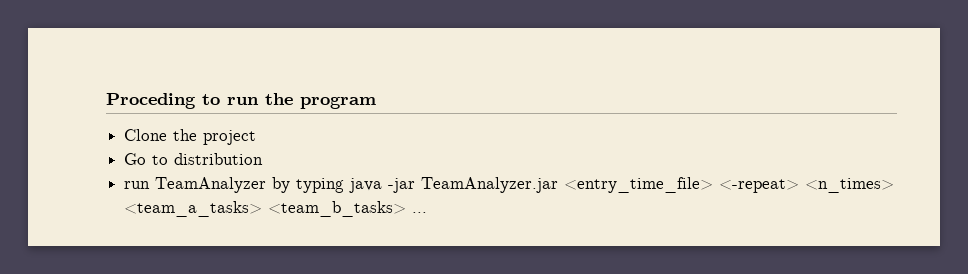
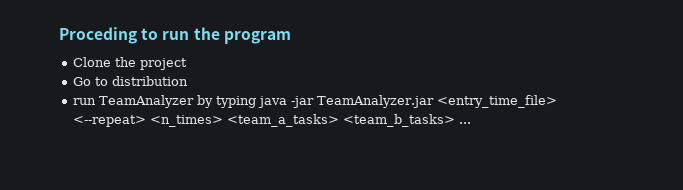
[719,179,800,193] <-repeat> -> [72,115,146,127] <--repeat>

